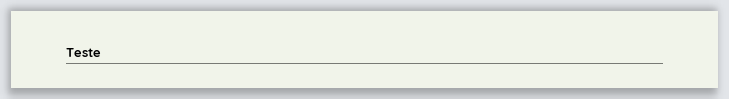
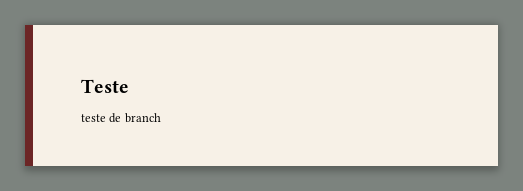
(101, 52) none -> [81,113,161,123] // teste de branch

